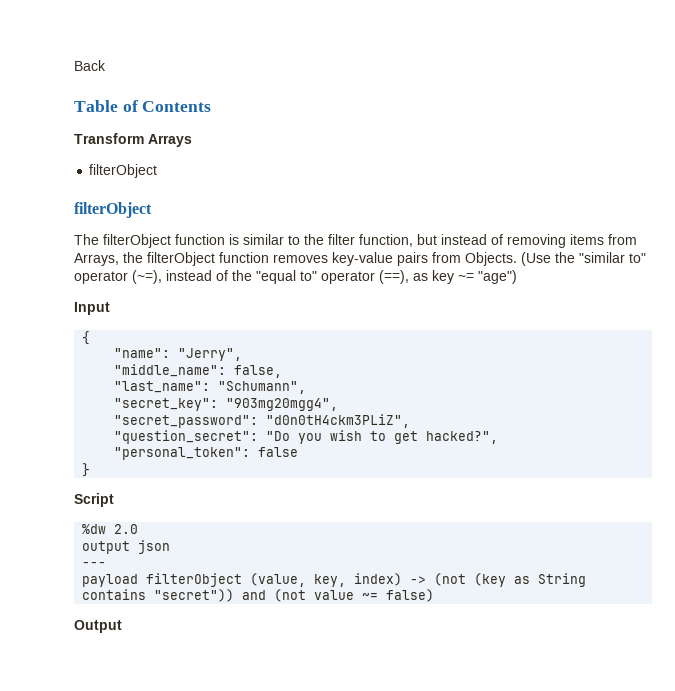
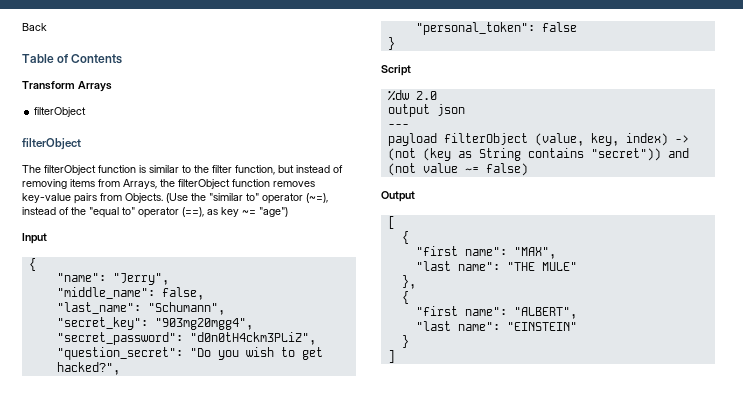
(122, 626) none -> [387,216,395,229] [401,231,409,244] [415,246,556,259] [415,261,577,271] [401,275,416,289] [401,291,409,304] [415,306,577,319] [415,321,577,331] [401,335,409,348] [387,350,395,363] // [ // { // "first name": "MAX", // "last name": "THE MULE" // }, // { // "first name": "ALBERT", // "last name": "EINSTEIN" // } // ]

